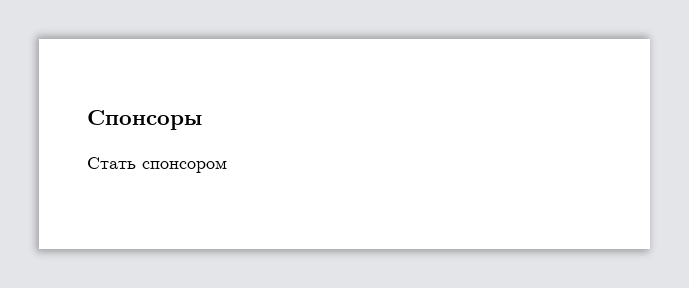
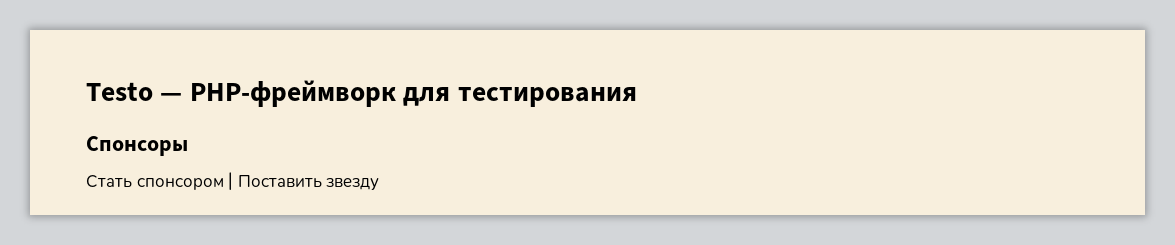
(87, 120) none -> [86,80,637,107] Testo — PHP-фреймворк для тестирования //
(227, 166) none -> [228,172,380,191] | Поставить звезду

